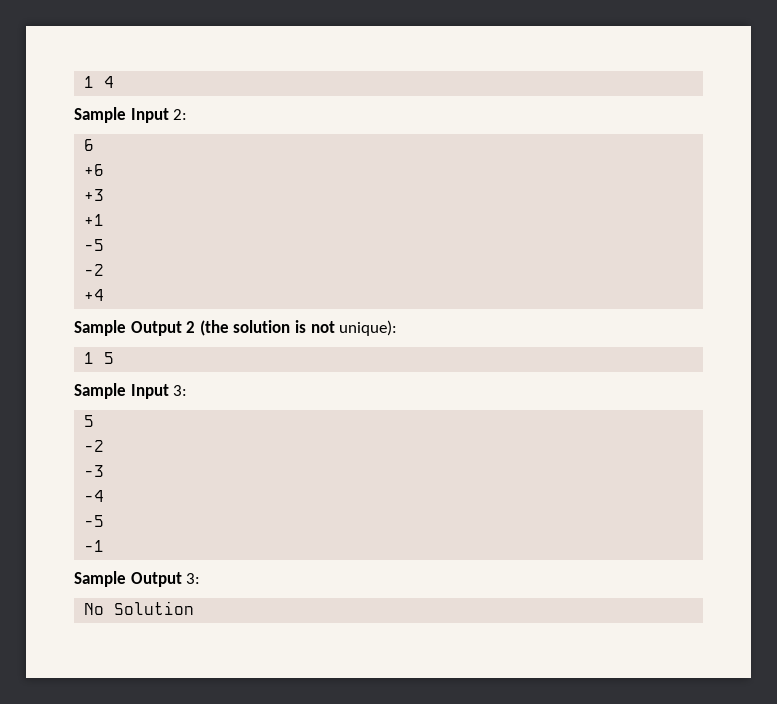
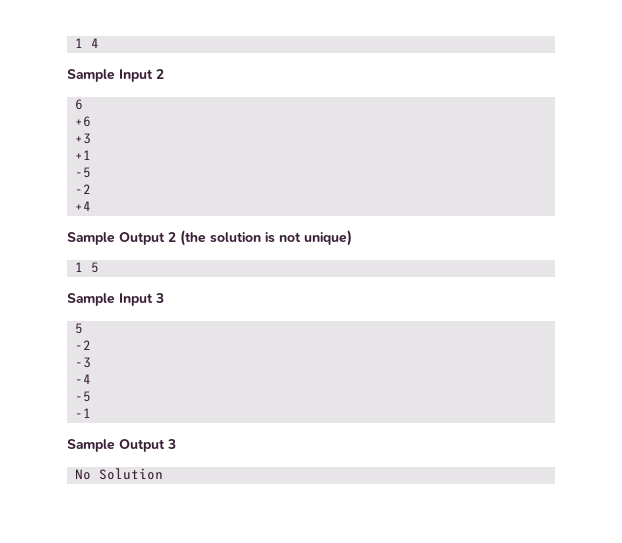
[173,109,188,120] 2: -> [156,69,164,79] 2
[339,320,398,336] unique): -> [304,230,352,246] unique)
[173,385,188,396] 3: -> [155,293,164,303] 3
[186,573,201,584] 3: -> [167,439,176,449] 3

